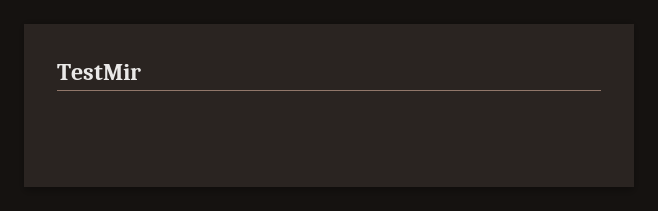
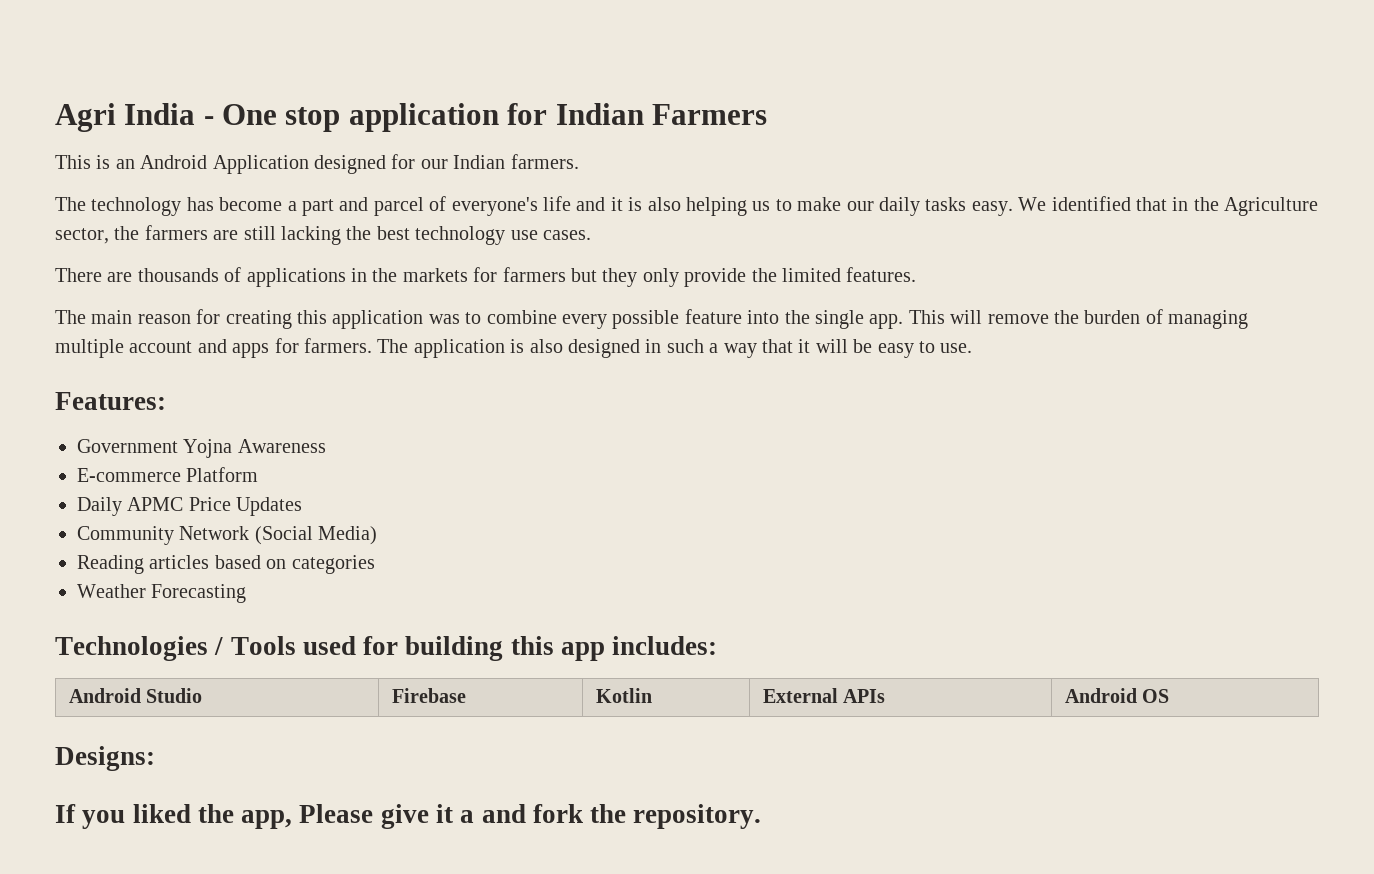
[57,64,141,80] TestMir -> [55,103,767,132] [55,154,579,174] [55,196,1319,216] [55,225,591,245] [55,267,917,287] [55,309,1249,329] [55,338,973,358] [55,392,166,410] [77,439,326,458] [77,467,259,482] [77,497,303,516] [77,526,378,545] [77,555,375,574] [77,584,247,603] [55,636,718,661] [68,688,203,703] [391,688,466,703] [595,688,652,703] [762,688,886,703] [1064,688,1170,703] [55,746,155,771] [55,804,762,829] Agri India - One stop application for Indian Farmers // This is an Android Application designed for our Indian farmers. // The technology has become a part and parcel of everyone's life and it is also helping us to make our daily tasks easy. We identified that in the Agriculture sector, the farmers are still lacking the best technology use cases. // There are thousands of applications in the markets for farmers but they only provide the limited features. // The main reason for creating this application was to combine every possible feature into the single app. This will remove the burden of managing multiple account and apps for farmers. The application is also designed in such a way that it will be easy to use. // Features: // Government Yojna Awareness // E-commerce Platform // Daily APMC Price Updates // Community Network (Social Media) // Reading articles based on categories // Weather Forecasting // Technologies / Tools used for building this app includes: // Android Studio | Firebase | Kotlin | External APIs | Android OS // Designs: // If you liked the app, Please give it a and fork the repository.

